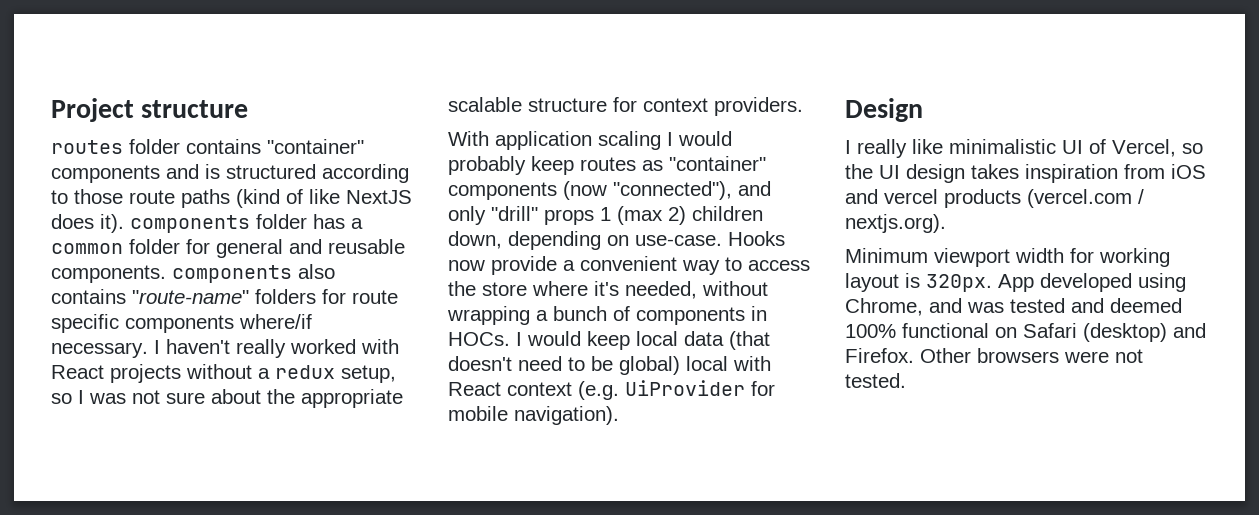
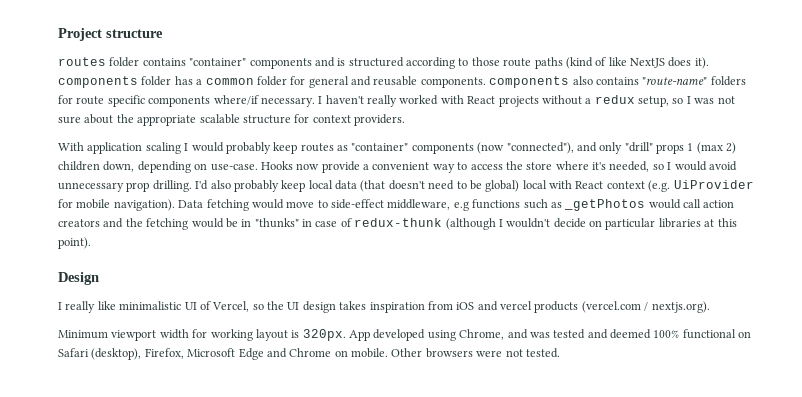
[702,281,768,296] [447,306,767,325] [448,331,581,346] without wrapping a bunch of components in HOCs. I would -> [652,161,737,171] [58,180,279,192] so I would avoid unnecessary prop drilling. I'd also probably
(619, 415) none -> [178,199,735,211] [58,218,737,230] [58,237,91,249] Data fetching would move to side-effect middleware, e.g functions such as _getPhotos would call action creators and the fetching would be in "thunks" in case of redux-thunk (although I wouldn't decide on particular libraries at this point).
[1083,323,1206,342] [845,348,914,363] (desktop) and Firefox. -> [91,348,388,360] (desktop), Firefox, Microsoft Edge and Chrome on mobile.

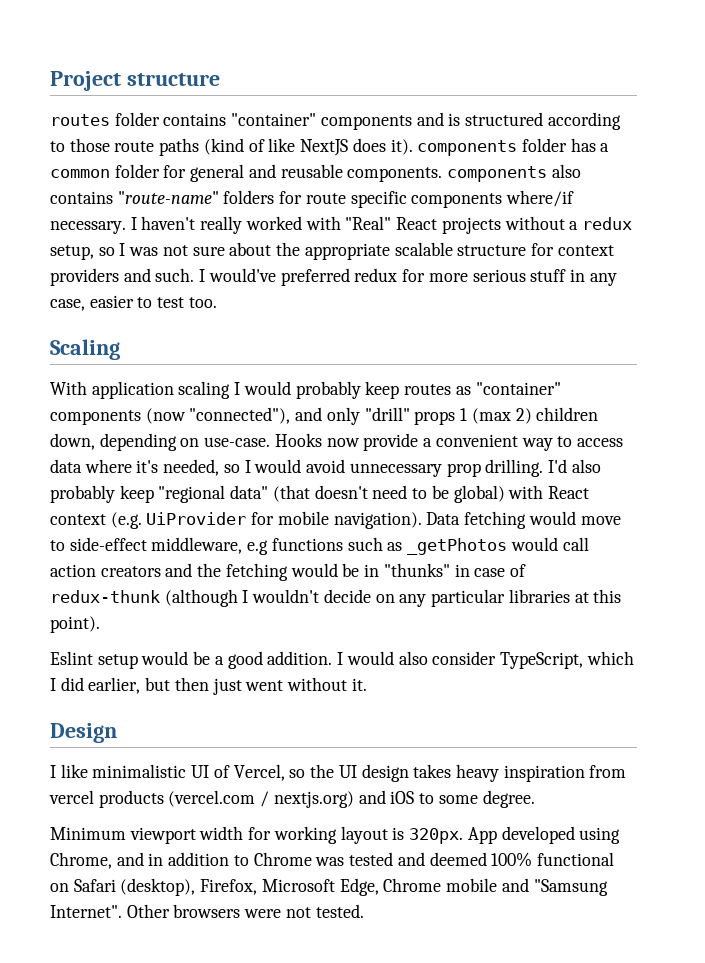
(464, 99) none -> [345,216,392,230] "Real"
[354,114,405,126] providers. -> [50,268,617,286] [50,295,217,311] [50,339,120,360] providers and such. I would've preferred redux for more serious stuff in any case, easier to test too. // Scaling
[505,161,553,170] the store -> [50,459,82,473] data
[308,180,357,190] local data -> [158,485,269,503] "regional data"
[522,180,547,189] local -> (505, 494) none
(602, 223) none -> [399,594,427,607] any
(91, 243) none -> [50,651,634,669] [50,677,367,695] // Eslint setup would be a good addition. I would also consider TypeScript, which I did earlier, but then just went without it.
[65,301,96,313] really -> (56, 771) none
(367, 305) none -> [455,764,499,782] heavy
[456,301,498,311] iOS and -> (627, 771) none
[651,301,710,313] nextjs.org). -> [273,790,535,808] nextjs.org) and iOS to some degree.
(528, 334) none -> [148,852,312,866] in addition to Chrome
[238,348,388,360] Edge and Chrome on mobile. -> [339,878,608,896] [50,905,122,918] Edge, Chrome mobile and "Samsung Internet".

